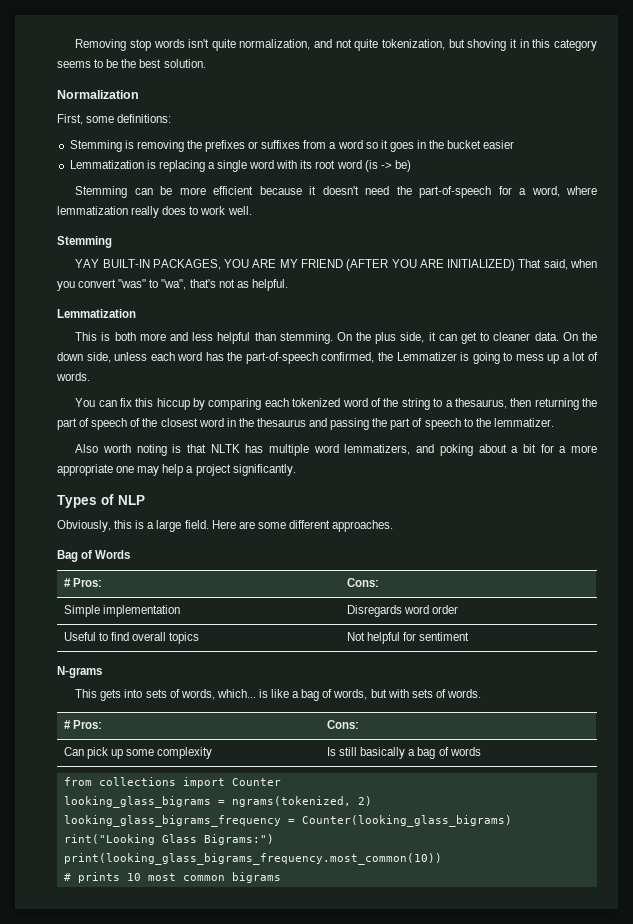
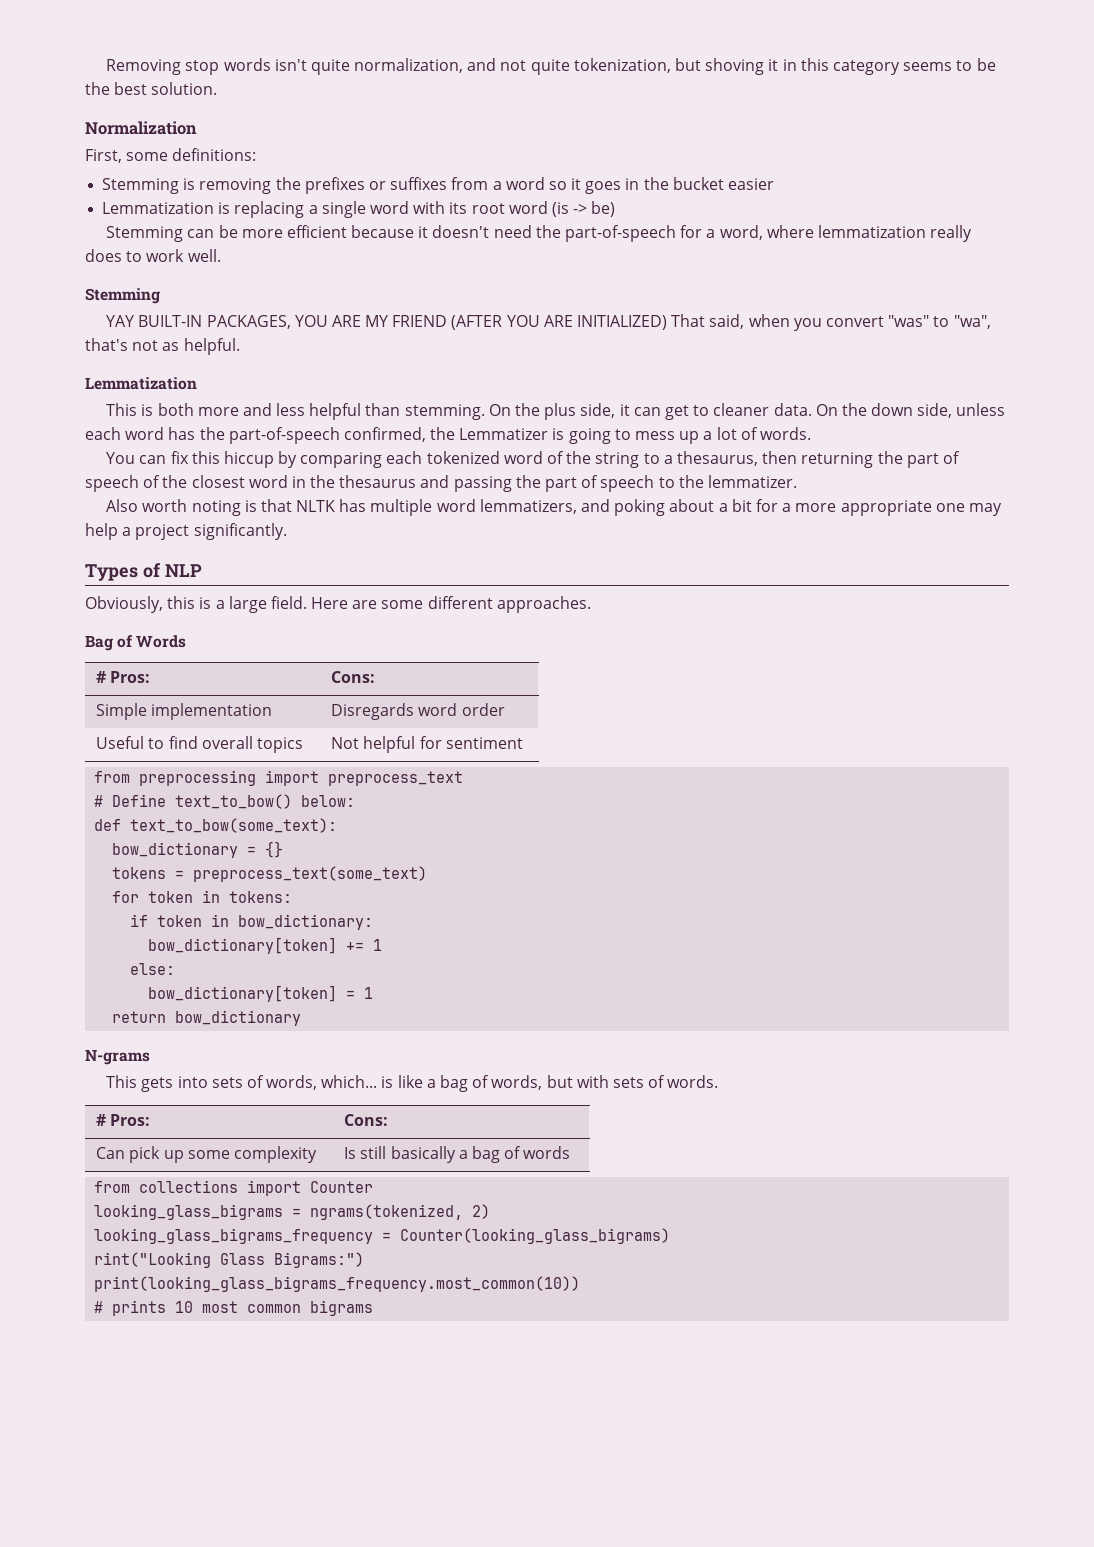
(470, 636) none -> [94,770,464,786] [94,794,356,809] [94,818,338,833] [112,841,284,858] [112,866,428,882] [112,890,293,903] [130,914,374,930] [148,937,383,954] [130,963,176,975] [148,985,374,1002] [112,1010,302,1026] // from preprocessing import preprocess_text // # Define text_to_bow() below: // def text_to_bow(some_text): // bow_dictionary = {} // tokens = preprocess_text(some_text) // for token in tokens: // if token in bow_dictionary: // bow_dictionary[token] += 1 // else: // bow_dictionary[token] = 1 // return bow_dictionary

